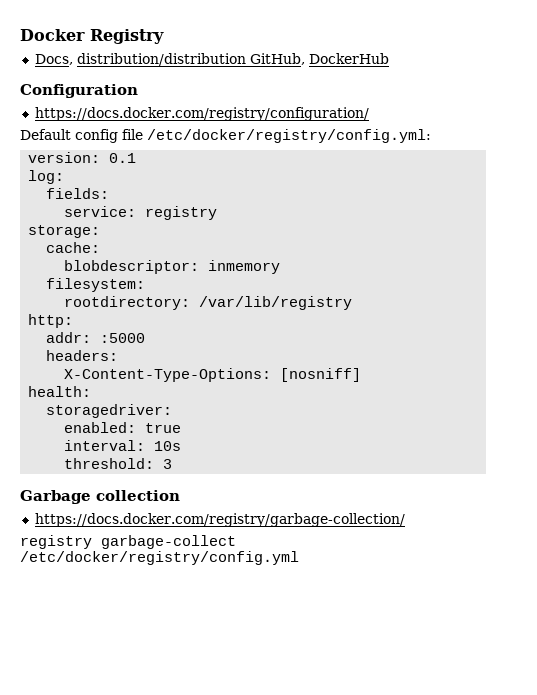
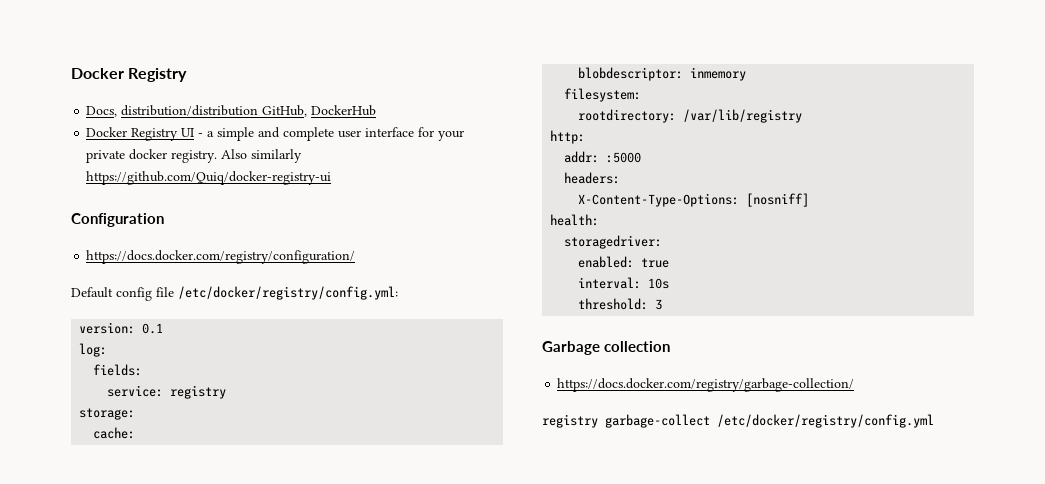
(389, 58) none -> [86,127,465,141] [86,149,303,163] [86,171,332,185] // Docker Registry UI - a simple and complete user interface for your private docker registry. Also similarly https://github.com/Quiq/docker-registry-ui

